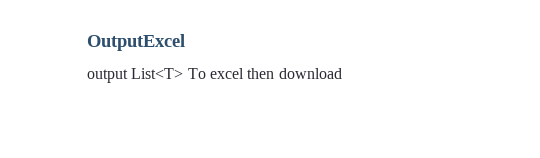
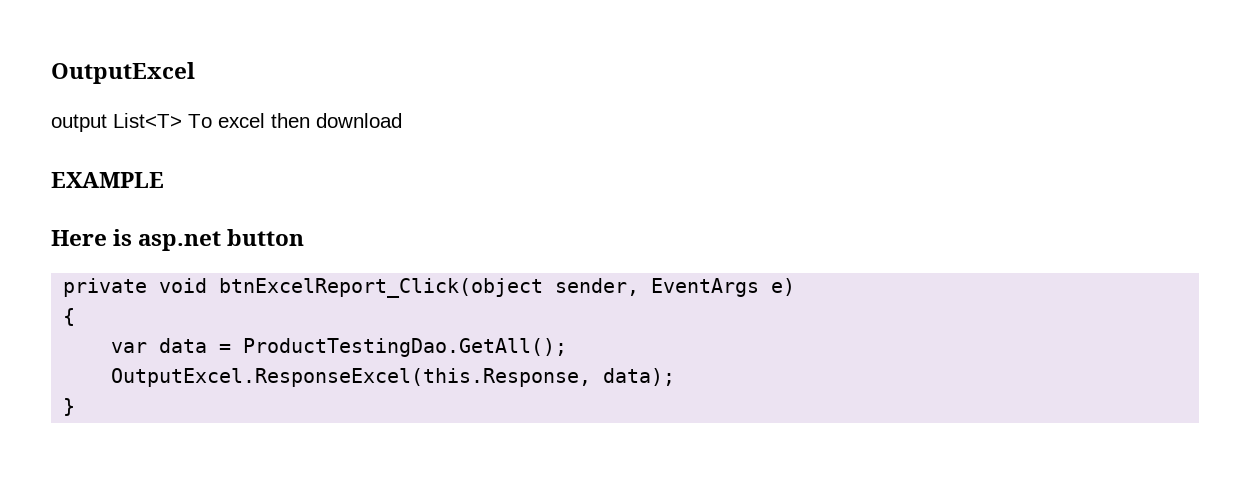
(342, 73) none -> [51,172,164,188] [51,229,305,251] [63,278,796,298] [63,308,76,326] [111,338,568,357] [111,368,676,387] [63,398,76,416] // EXAMPLE // Here is asp.net button // private void btnExcelReport_Click(object sender, EventArgs e) // { // var data = ProductTestingDao.GetAll(); // OutputExcel.ResponseExcel(this.Response, data); // }

